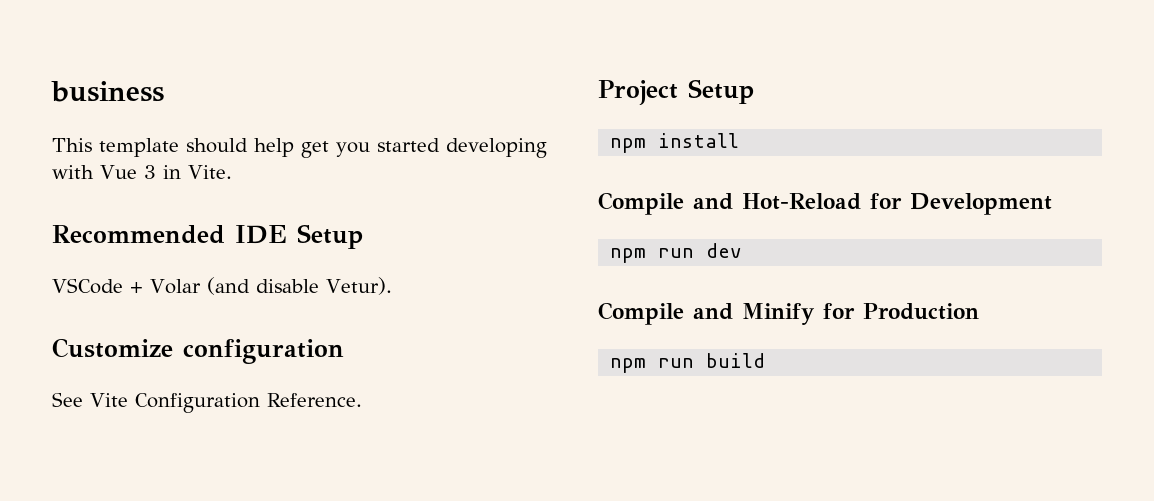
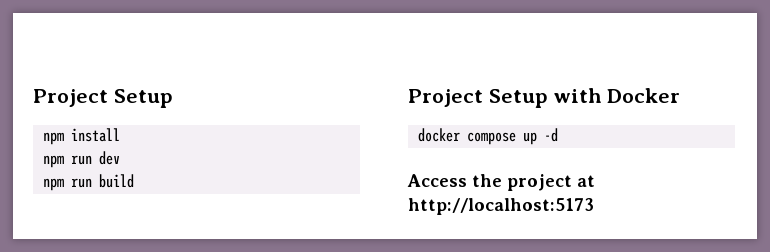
[51,81,164,102] [52,138,547,158] [52,165,232,179] [52,224,363,249] [52,277,392,295] [52,338,344,364] [52,392,362,413] [598,79,754,105] [610,133,740,153] [598,192,1052,215] [610,243,743,263] [598,302,979,325] [610,353,766,373] business // This template should help get you started developing with Vue 3 in Vite. // Recommended IDE Setup // VSCode + Volar (and disable Vetur). // Customize configuration // See Vite Configuration Reference. // Project Setup // npm install // Compile and Hot-Reload for Development // npm run dev // Compile and Minify for Production // npm run build -> [33,89,173,108] [42,128,120,145] [42,151,120,168] [42,174,134,191] [408,88,681,108] [417,128,558,145] [407,174,595,191] [408,198,594,215] Project Setup // npm install // npm run dev // npm run build // Project Setup with Docker // docker compose up -d // Access the project at http://localhost:5173

